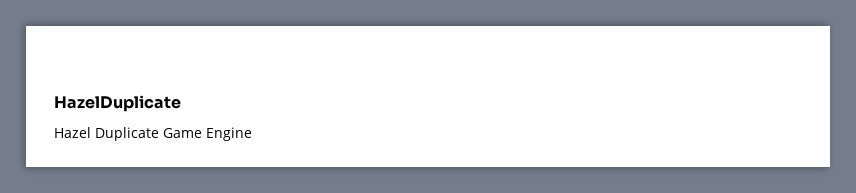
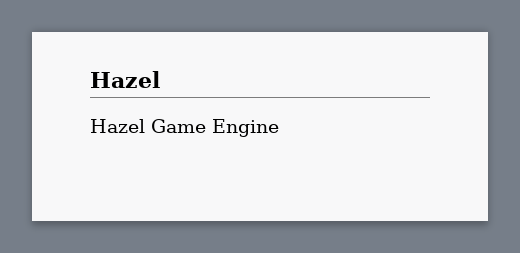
[54,95,181,112] [54,127,159,141] HazelDuplicate // Hazel Duplicate -> [90,71,160,88] [90,119,145,133] Hazel // Hazel

